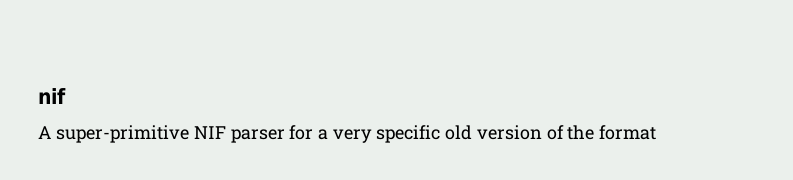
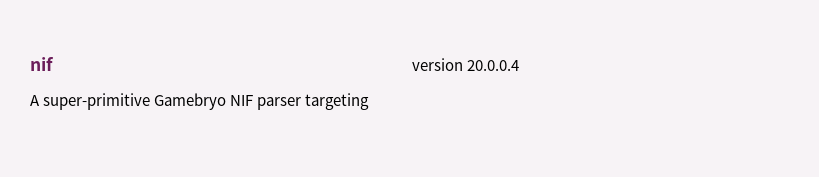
(189, 134) none -> [154,93,227,110] Gamebryo
[289,125,657,143] for a very specific old version of the format -> [305,93,370,110] [412,58,520,71] targeting version 20.0.0.4

